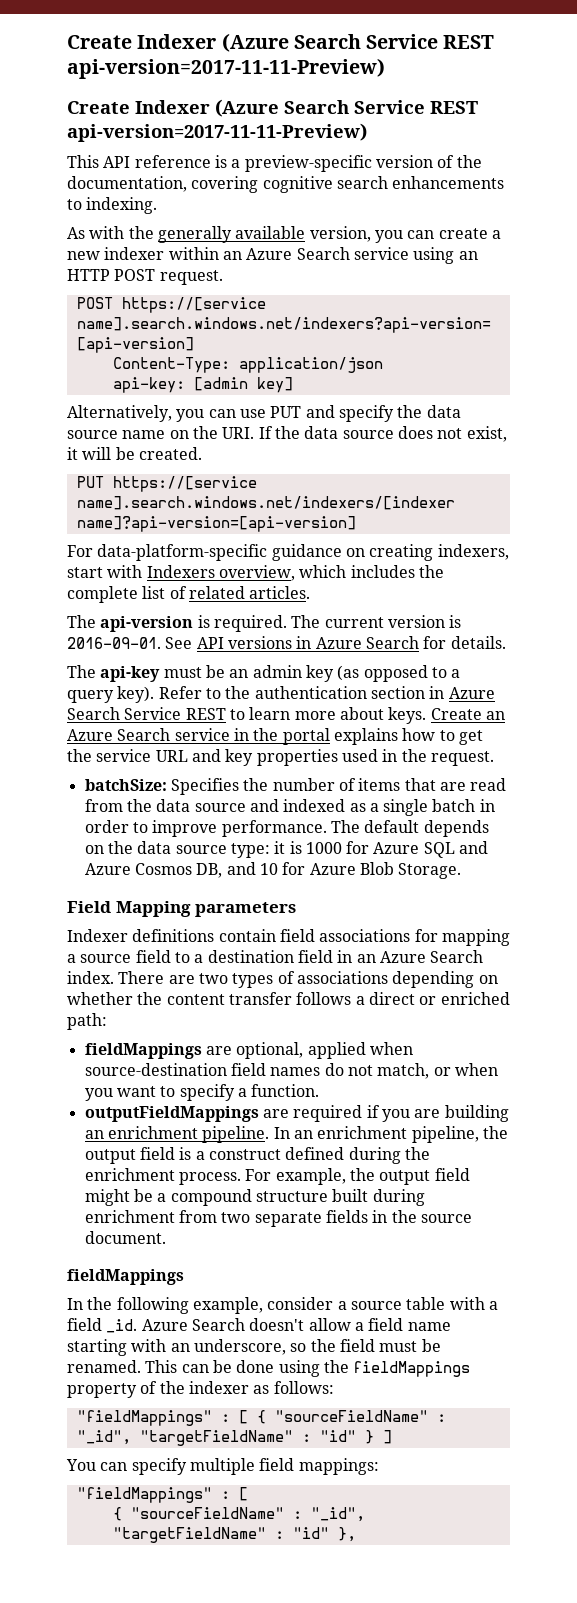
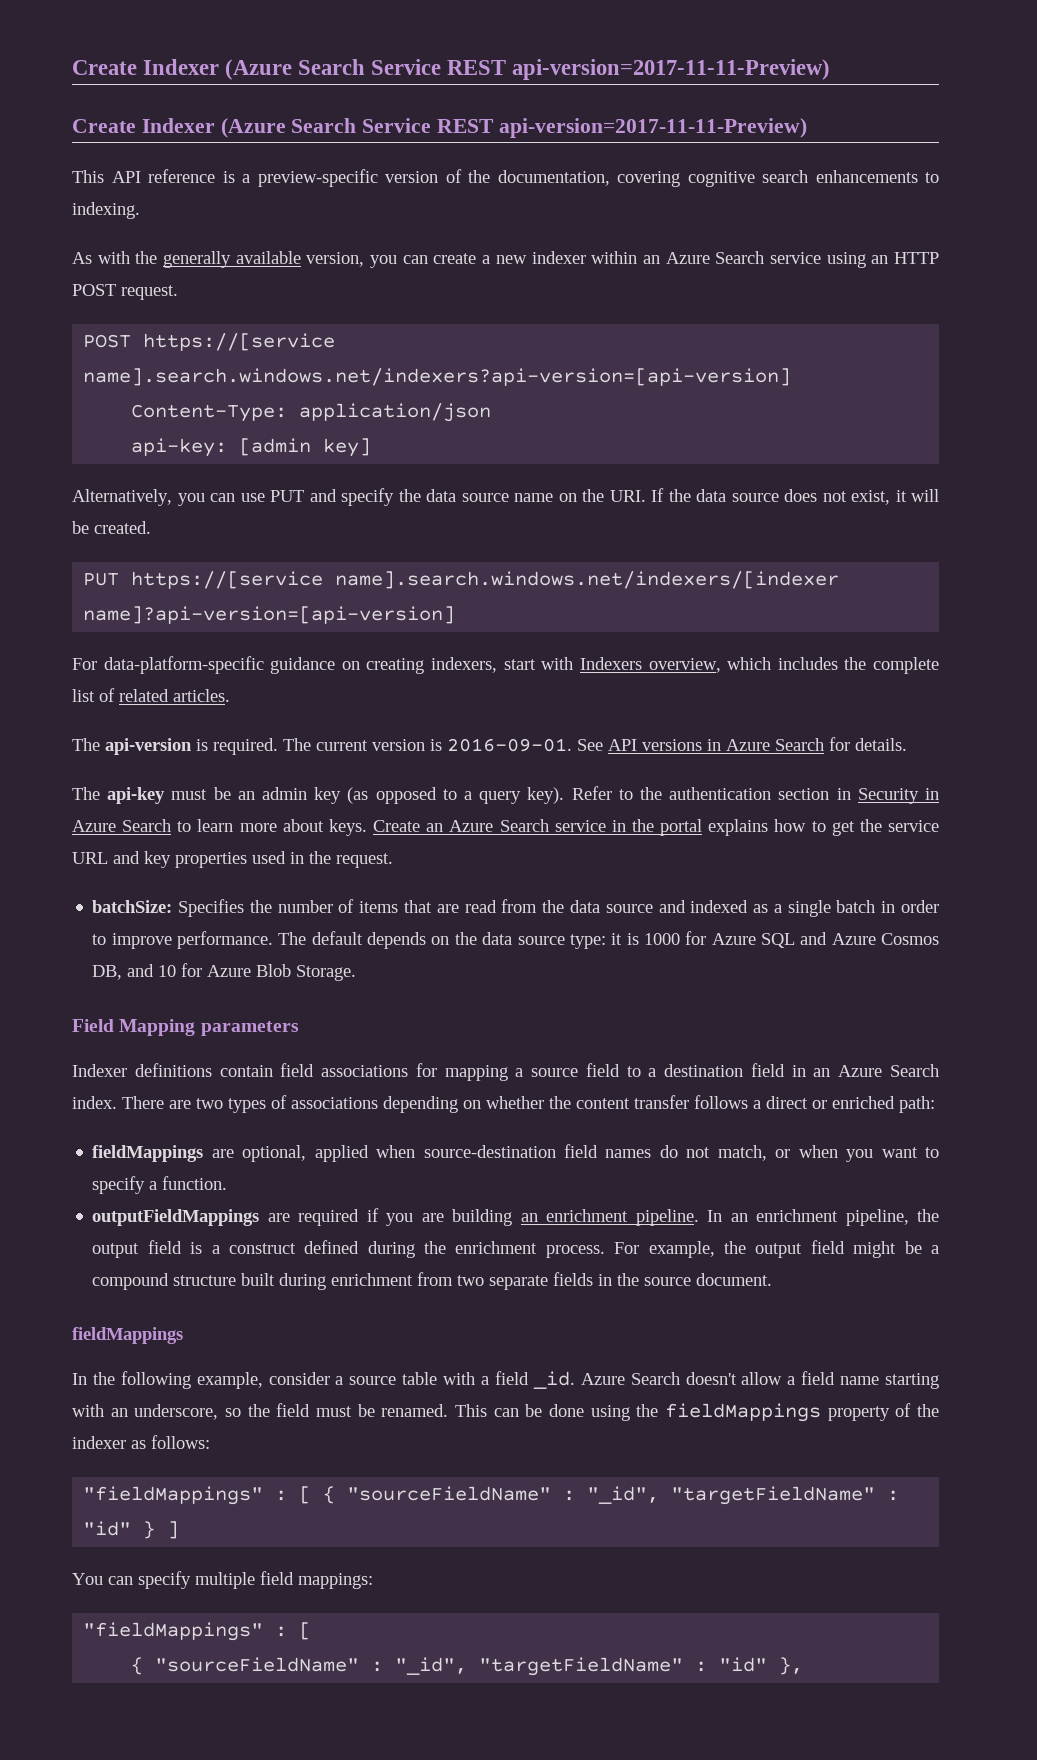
[448,687,495,699] [67,707,226,720] Azure Search Service REST -> [857,788,940,804] [72,819,172,832] Security in Azure Search

